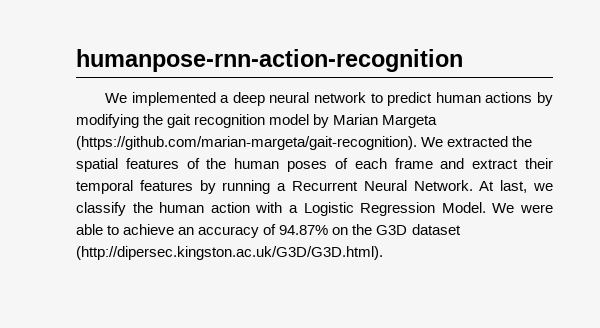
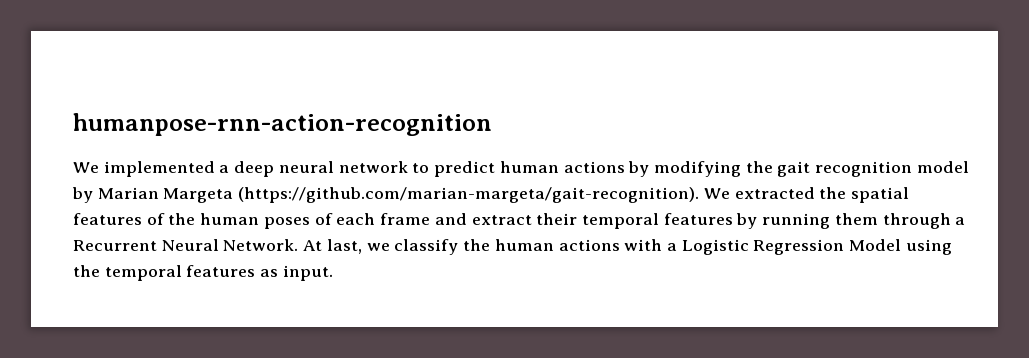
(271, 187) none -> [834,213,951,229] them through
[210,202,250,213] action -> [558,239,620,251] actions
[441,202,553,213] [76,224,461,238] [76,246,383,260] Model. We were able to achieve an accuracy of 94.87% on the G3D dataset (http://dipersec.kingston.ac.uk/G3D/G3D.html). -> [849,239,952,255] [73,265,333,281] Model using the temporal features as input.

